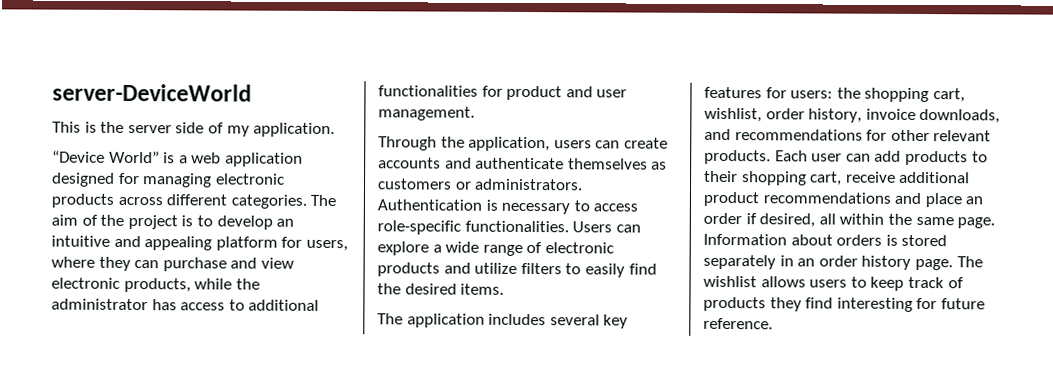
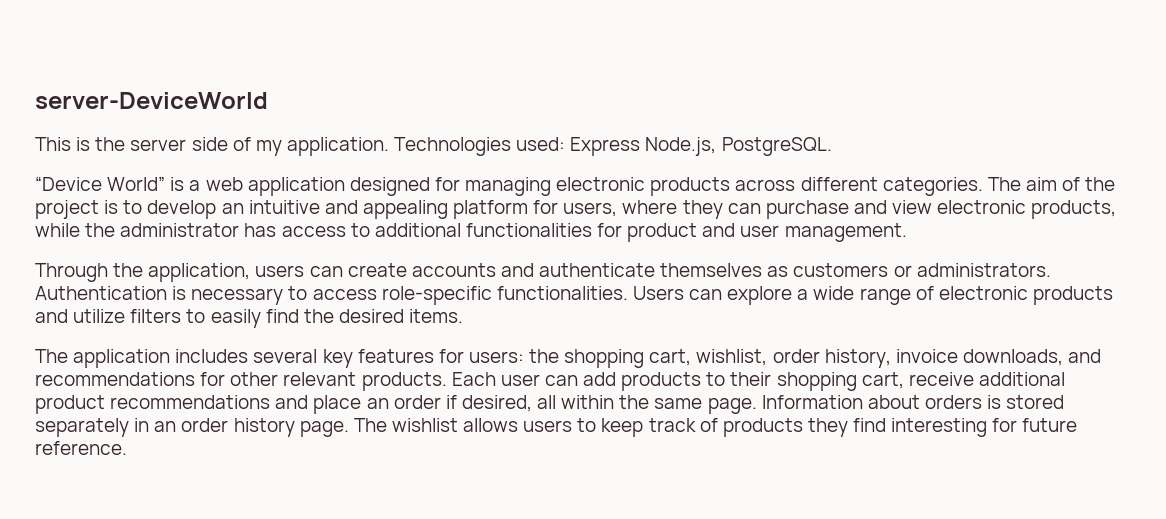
(336, 130) none -> [394,137,832,156] Technologies used: Express Node.js, PostgreSQL.

